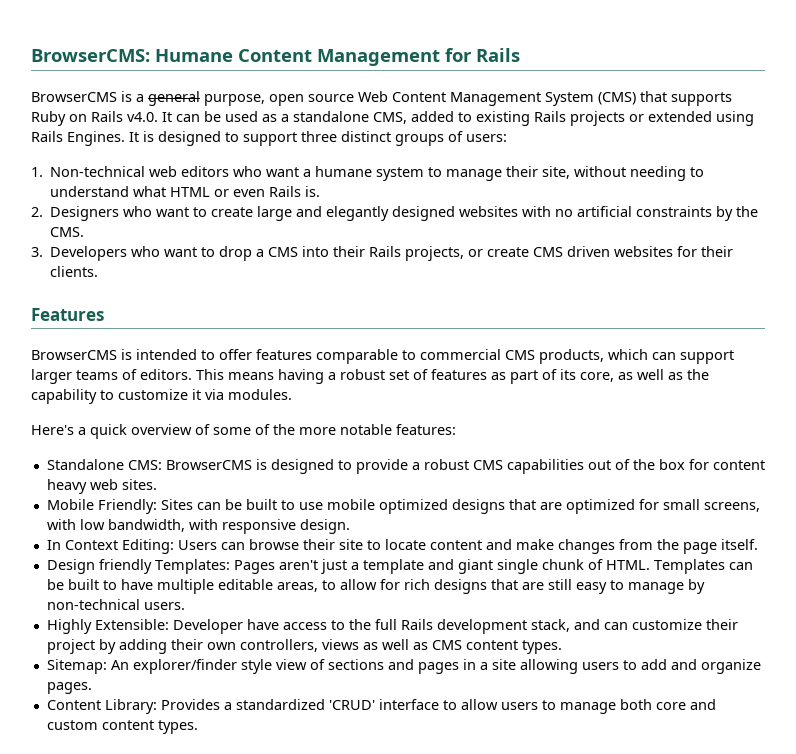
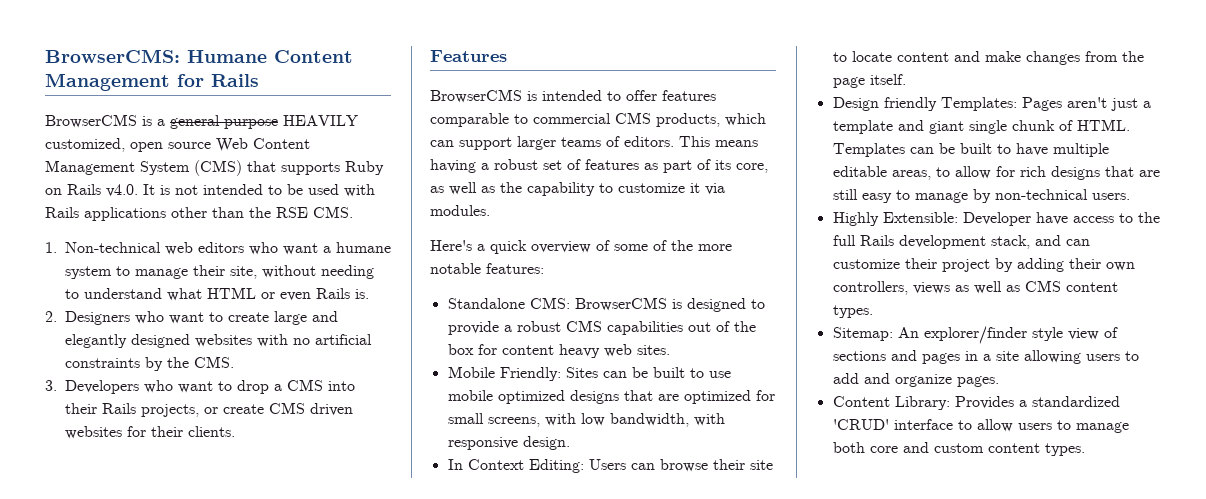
[204,94,265,106] purpose, -> [224,115,358,129] [45,138,125,152] purpose HEAVILY customized,
[176,111,754,126] [31,131,507,146] can be used as a standalone CMS, added to existing Rails projects or extended using Rails Engines. It is designed to support three distinct groups of users: -> [160,184,375,197] [45,206,353,221] is not intended to be used with Rails applications other than the RSE CMS.

